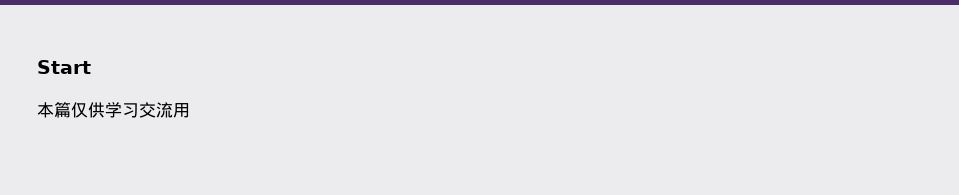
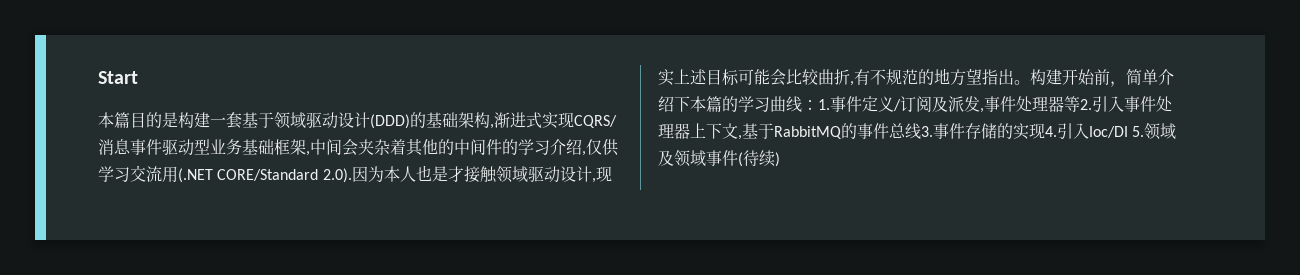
[71,102,190,118] 仅供学习交流用 -> [130,112,617,129] [98,139,619,156] [98,165,612,183] [658,68,1174,87] [658,96,1172,113] [658,123,1177,140] [658,150,780,167] 目的是构建一套基于领域驱动设计(DDD)的基础架构,渐进式实现CQRS/消息事件驱动型业务基础框架,中间会夹杂着其他的中间件的学习介绍,仅供学习交流用(.NET CORE/Standard 2.0).因为本人也是才接触领域驱动设计,现实上述目标可能会比较曲折,有不规范的地方望指出。构建开始前，简单介绍下本篇的学习曲线：1.事件定义/订阅及派发,事件处理器等2.引入事件处理器上下文,基于RabbitMQ的事件总线3.事件存储的实现4.引入Ioc/DI 5.领域及领域事件(待续)

